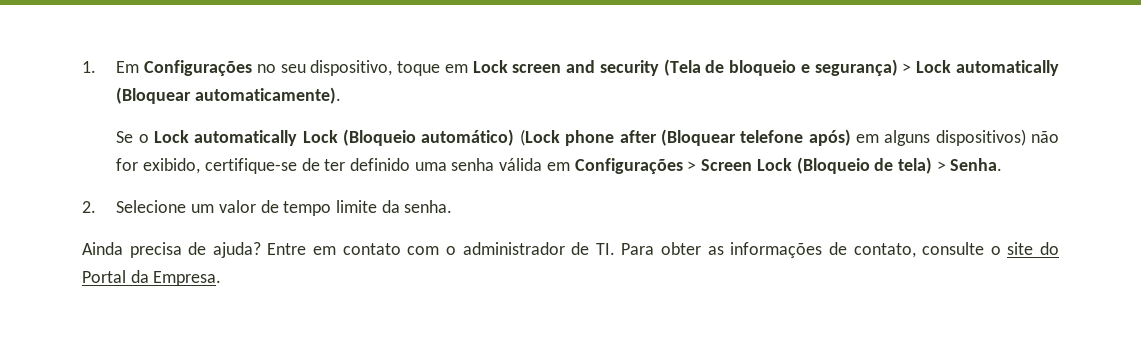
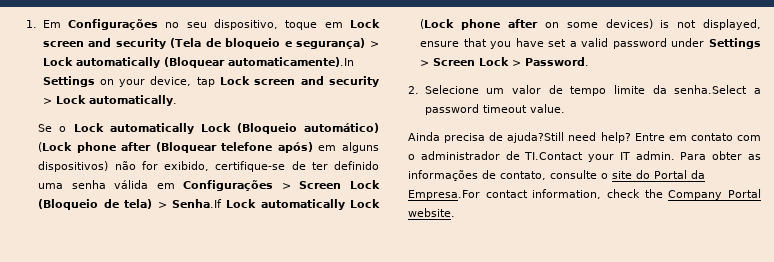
[195,87,342,104] automaticamente). -> [227,57,354,67] [42,76,379,87] [42,95,177,106] automaticamente).In Settings on your device, tap Lock screen and security > Lock automatically.
[950,158,1003,171] Senha. -> [171,199,380,210] [420,19,761,30] [420,38,761,49] [420,57,590,66] Senha.If Lock automatically Lock (Lock phone after on some devices) is not displayed, ensure that you have set a valid password under Settings > Screen Lock > Password.
[404,200,453,213] senha. -> [674,85,761,94] [424,104,565,115] senha.Select a password timeout value.
[212,242,261,258] ajuda? -> [507,132,631,143] ajuda?Still need help?
[595,243,615,255] TI. -> [524,151,675,162] TI.Contact your IT admin.
[153,271,222,286] Empresa. -> [408,189,761,200] [408,208,455,217] Empresa.For contact information, check the Company Portal website.

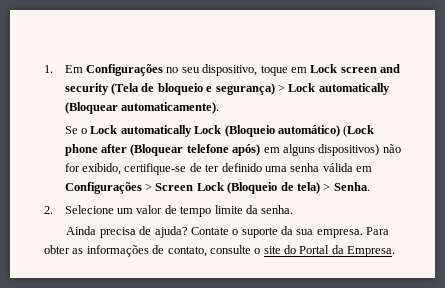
[227,57,354,67] [42,76,379,87] [42,95,177,106] automaticamente).In Settings on your device, tap Lock screen and security > Lock automatically. -> [121,102,220,114] automaticamente).
[171,199,380,210] [420,19,761,30] [420,38,761,49] [420,57,590,66] Senha.If Lock automatically Lock (Lock phone after on some devices) is not displayed, ensure that you have set a valid password under Settings > Screen Lock > Password. -> [333,182,370,191] Senha.
[674,85,761,94] [424,104,565,115] [408,132,761,143] [408,151,675,162] senha.Select a password timeout value. // Ainda precisa de ajuda?Still need help? Entre em contato com o administrador de TI.Contact your IT admin. -> [261,205,294,214] [66,226,363,238] senha. // Ainda precisa de ajuda? Contate o suporte da sua empresa.
[408,189,761,200] [408,208,455,217] Empresa.For contact information, check the Company Portal website. -> [347,246,396,257] Empresa.

